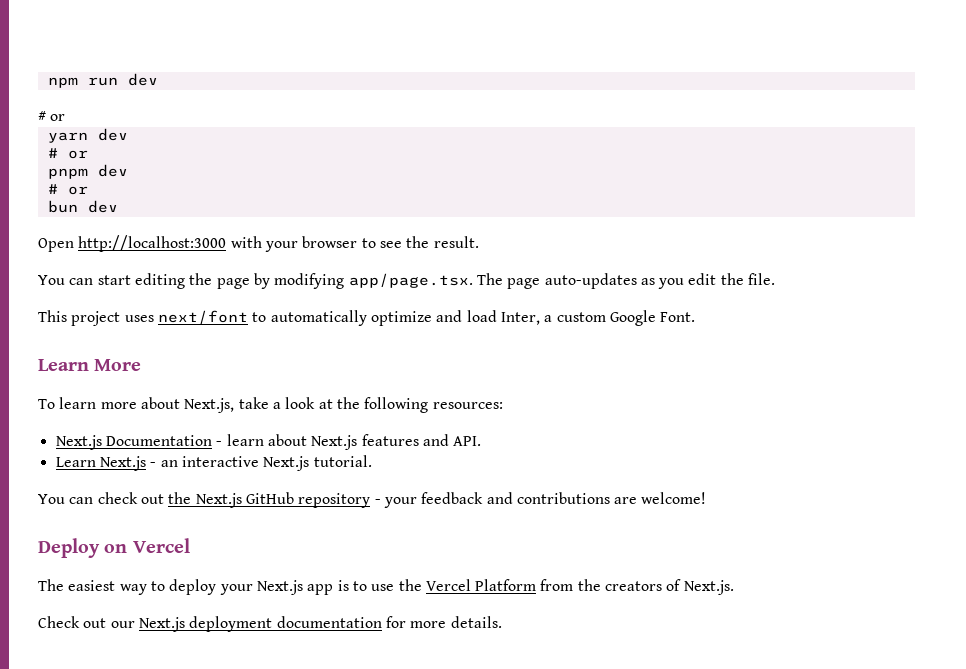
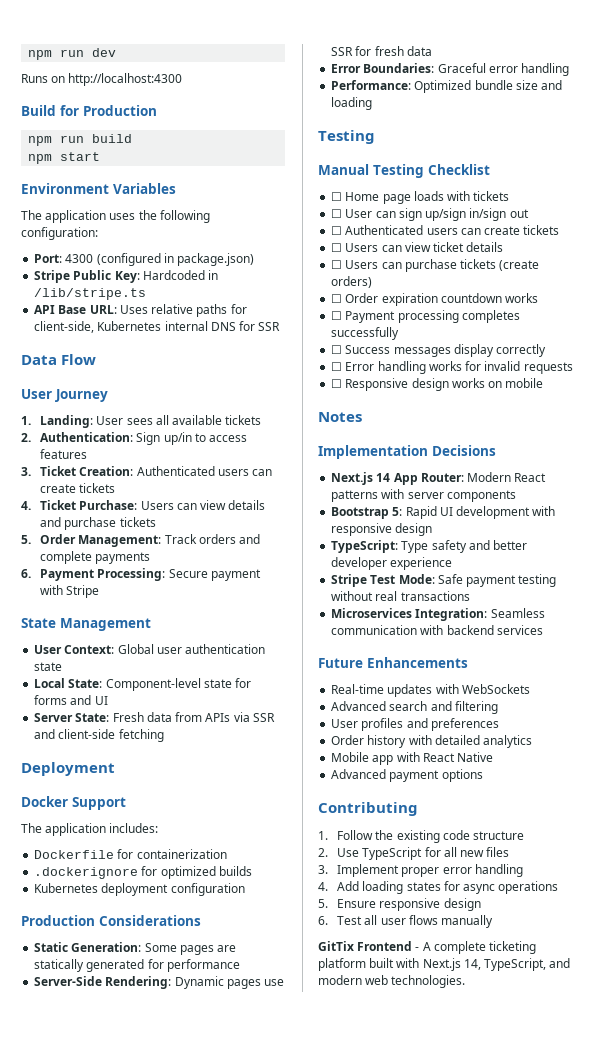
[38,111,66,121] [47,128,128,143] [47,148,88,159] [47,164,128,179] [47,184,88,195] [47,200,118,213] [38,235,479,252] [38,273,776,289] [38,310,696,326] [38,359,142,371] [38,397,503,413] [55,434,482,450] [55,455,372,471] [38,492,707,508] [38,538,190,558] [38,579,734,595] [38,616,502,632] # or // yarn dev // # or // pnpm dev // # or // bun dev // Open http://localhost:3000 with your browser to see the result. // You can start editing the page by modifying app/page.tsx. The page auto-updates as you edit the file. // This project uses next/font to automatically optimize and load Inter, a custom Google Font. // Learn More // To learn more about Next.js, take a look at the following resources: // Next.js Documentation - learn about Next.js features and API. // Learn Next.js - an interactive Next.js tutorial. // You can check out the Next.js GitHub repository - your feedback and contributions are welcome! // Deploy on Vercel // The easiest way to deploy your Next.js app is to use the Vercel Platform from the creators of Next.js. // Check out our Next.js deployment documentation for more details. -> [21,73,183,86] [21,105,157,116] [28,134,133,146] [28,152,101,164] [21,183,176,194] [21,210,210,223] [21,227,98,240] [34,253,255,266] [34,270,219,283] [34,288,147,300] [34,304,247,317] [34,321,281,333] [21,354,97,365] [21,389,108,402] [21,415,262,428] [21,432,248,445] [40,449,88,459] [21,466,273,476] [40,483,116,493] [21,500,266,510] [40,517,156,530] [21,534,261,547] [40,551,151,564] [21,568,261,581] [40,585,100,598] [21,618,151,631] [34,644,266,654] [34,662,63,671] [34,678,252,691] [34,695,108,705] [34,712,275,722] [34,729,164,742] [21,762,115,776] [21,796,126,810] [21,823,159,836] [34,849,227,859] [34,866,252,879] [34,883,245,896] [21,915,201,926] [34,942,237,955] [34,959,240,972] [34,976,285,989] [331,46,432,56] [331,63,570,76] [331,80,563,93] [331,97,373,110] [318,130,375,144] [318,164,490,178] [331,191,510,204] [331,208,529,221] [331,225,560,235] [331,242,504,252] [331,259,540,272] [331,276,373,288] [331,293,539,306] [331,310,520,323] [331,327,400,340] [331,344,547,357] [331,361,573,374] [331,378,544,391] [318,412,362,422] [318,445,496,459] [331,472,547,485] [331,489,516,502] [331,506,556,519] [331,523,433,536] [331,540,528,553] [331,557,453,570] [331,574,557,587] [331,591,470,601] [331,608,545,621] [331,625,543,635] [318,657,468,668] [331,684,530,697] [331,701,498,714] [331,718,499,731] [331,735,533,748] [331,752,494,765] [331,769,483,782] [318,802,418,816] [318,830,525,843] [318,847,510,860] [318,864,523,877] [318,881,559,894] [318,898,481,911] [318,915,494,928] [318,941,537,954] [318,958,571,971] [318,975,466,988] Runs on http://localhost:4300 // Build for Production // npm run build // npm start // Environment Variables // The application uses the following configuration: // Port: 4300 (configured in package.json) // Stripe Public Key: Hardcoded in /lib/stripe.ts // API Base URL: Uses relative paths for client-side, Kubernetes internal DNS for SSR // Data Flow // User Journey // 1. Landing: User sees all available tickets // 2. Authentication: Sign up/in to access features // 3. Ticket Creation: Authenticated users can create tickets // 4. Ticket Purchase: Users can view details and purchase tickets // 5. Order Management: Track orders and complete payments // 6. Payment Processing: Secure payment with Stripe // State Management // User Context: Global user authentication state // Local State: Component-level state for forms and UI // Server State: Fresh data from APIs via SSR and client-side fetching // Deployment // Docker Support // The application includes: // Dockerfile for containerization // .dockerignore for optimized builds // Kubernetes deployment configuration // Production Considerations // Static Generation: Some pages are statically generated for performance // Server-Side Rendering: Dynamic pages use SSR for fresh data // Error Boundaries: Graceful error handling // Performance: Optimized bundle size and loading // Testing // Manual Testing Checklist // ☐ Home page loads with tickets // ☐ User can sign up/sign in/sign out // ☐ Authenticated users can create tickets // ☐ Users can view ticket details // ☐ Users can purchase tickets (create orders) // ☐ Order expiration countdown works // ☐ Payment processing completes successfully // ☐ Success messages display correctly // ☐ Error handling works for invalid requests // ☐ Responsive design works on mobile // Notes // Implementation Decisions // Next.js 14 App Router: Modern React patterns with server components // Bootstrap 5: Rapid UI development with responsive design // TypeScript: Type safety and better developer experience // Stripe Test Mode: Safe payment testing without real transactions // Microservices Integration: Seamless communication with backend services // Future Enhancements // Real-time updates with WebSockets // Advanced search and filtering // User profiles and preferences // Order history with detailed analytics // Mobile app with React Native // Advanced payment options // Contributing // 1. Follow the existing code structure // 2. Use TypeScript for all new files // 3. Implement proper error handling // 4. Add loading states for async operations // 5. Ensure responsive design // 6. Test all user flows manually // GitTix Frontend - A complete ticketing platform built with Next.js 14, TypeScript, and modern web technologies.

